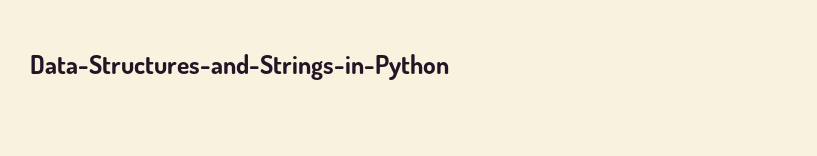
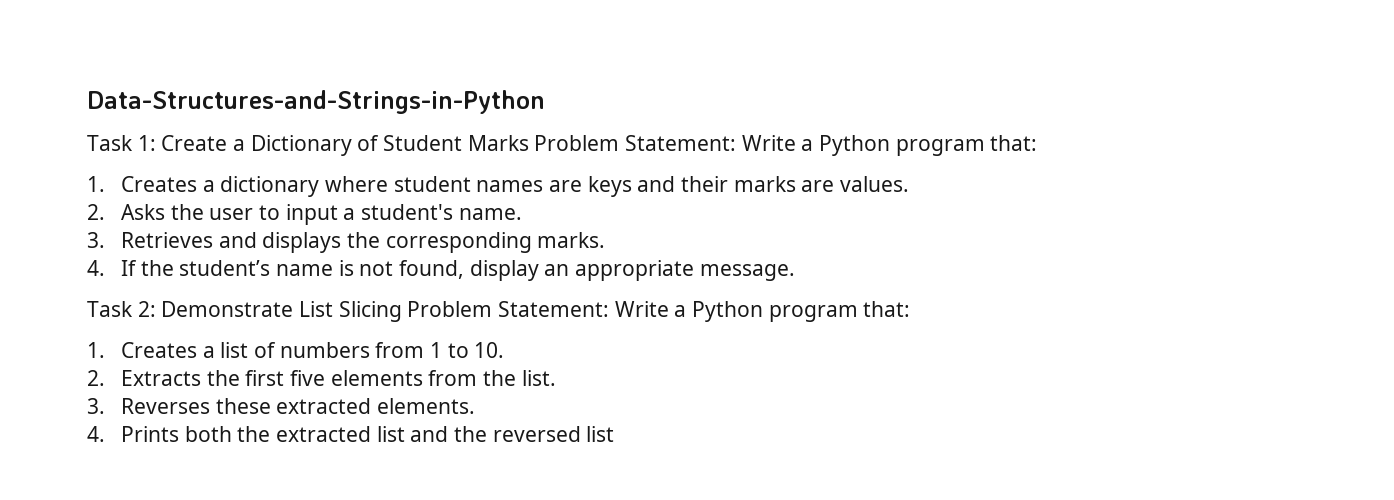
(449, 67) none -> [87,135,1038,156] [87,176,910,197] [87,204,522,225] [87,232,606,253] [87,260,795,281] [87,301,911,322] [87,342,505,358] [87,370,556,386] [87,398,476,414] [87,426,615,442] // Task 1: Create a Dictionary of Student Marks Problem Statement: Write a Python program that: // 1. Creates a dictionary where student names are keys and their marks are values. // 2. Asks the user to input a student's name. // 3. Retrieves and displays the corresponding marks. // 4. If the student’s name is not found, display an appropriate message. // Task 2: Demonstrate List Slicing Problem Statement: Write a Python program that: // 1. Creates a list of numbers from 1 to 10. // 2. Extracts the first five elements from the list. // 3. Reverses these extracted elements. // 4. Prints both the extracted list and the reversed list

